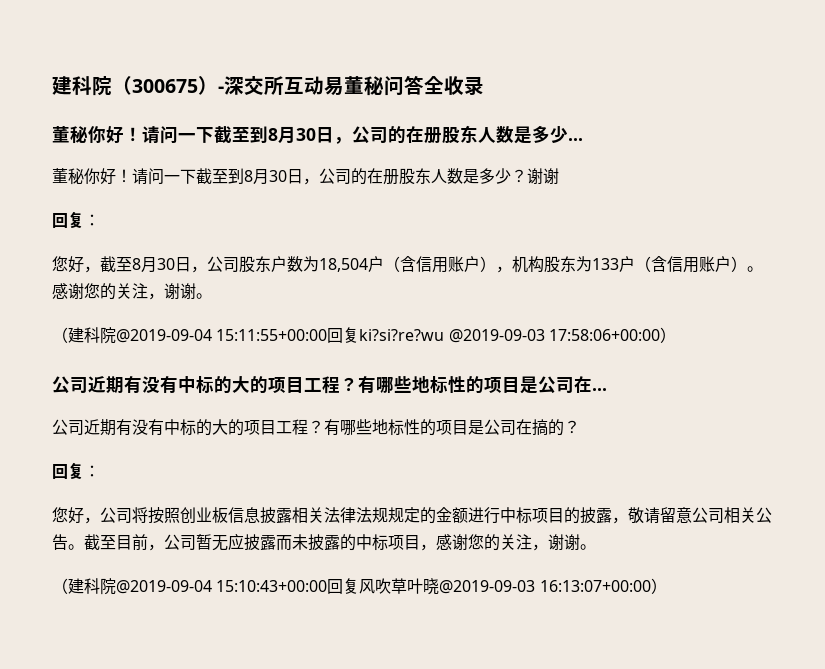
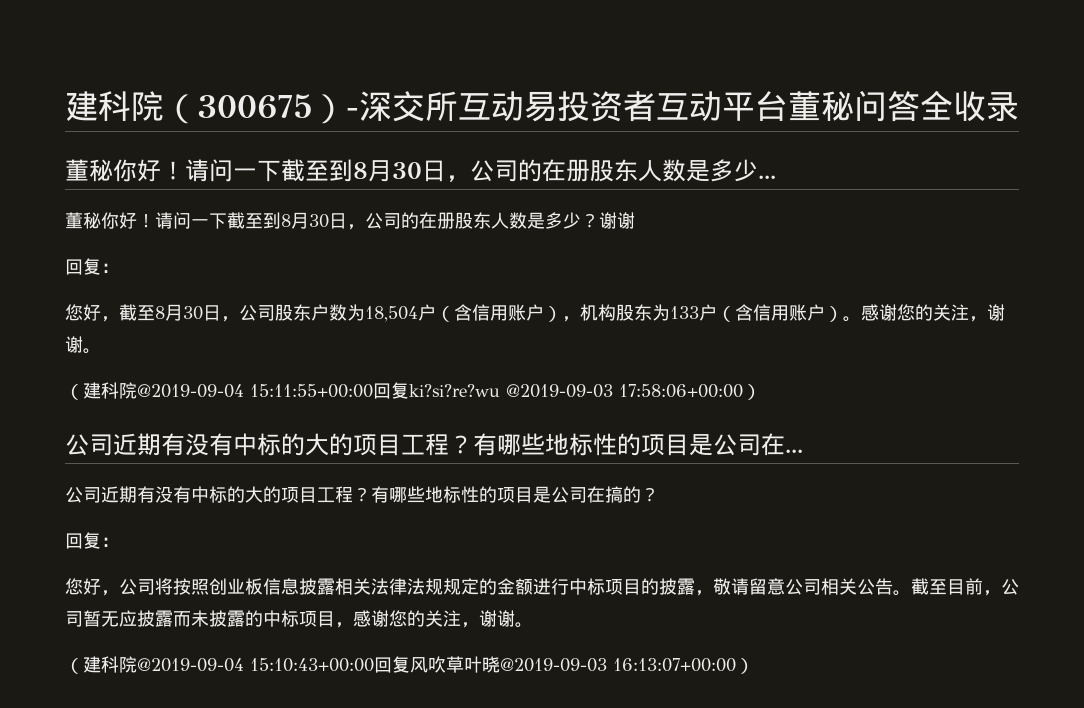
(344, 86) none -> [557,91,788,122] 投资者互动平台

